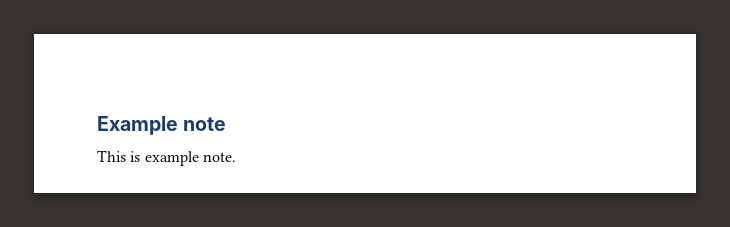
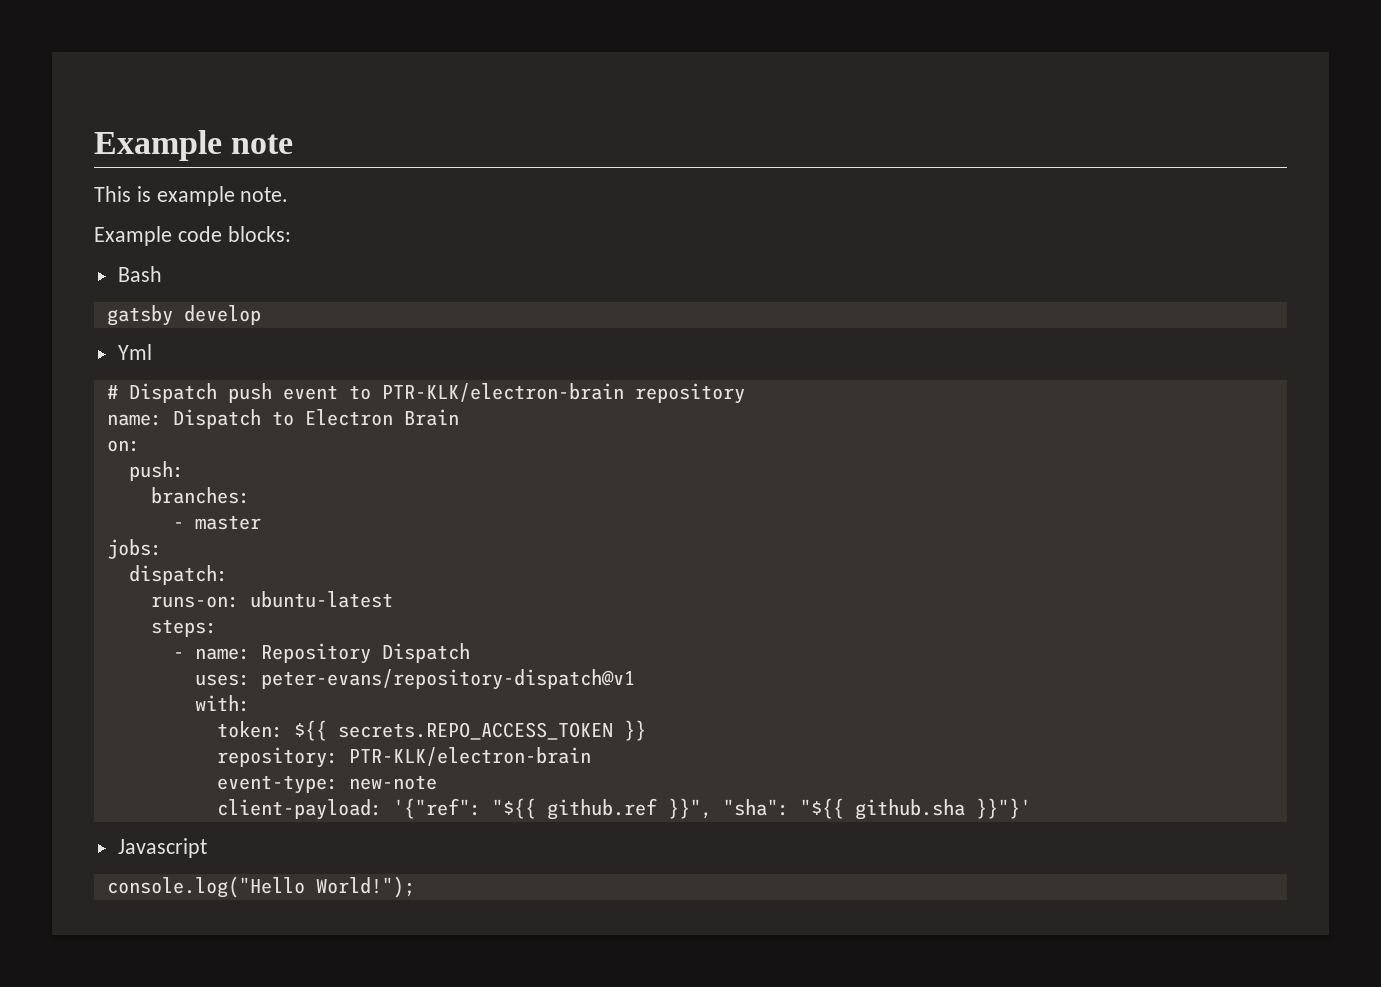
(236, 157) none -> [94,226,291,246] [117,266,162,282] [106,305,261,326] [117,344,152,360] [106,383,745,404] [106,409,459,429] [106,440,140,452] [128,461,184,481] [150,487,250,504] [172,515,261,530] [106,539,162,559] [128,565,228,585] [150,591,393,608] [150,619,217,637] [172,643,470,664] [194,669,635,690] [194,695,250,712] [216,720,646,741] [216,747,591,768] [216,775,437,794] [216,798,1031,820] [117,838,207,858] [106,876,415,898] // Example code blocks: // Bash // gatsby develop // Yml // # Dispatch push event to PTR-KLK/electron-brain repository // name: Dispatch to Electron Brain // on: // push: // branches: // - master // jobs: // dispatch: // runs-on: ubuntu-latest // steps: // - name: Repository Dispatch // uses: peter-evans/repository-dispatch@v1 // with: // token: ${{ secrets.REPO_ACCESS_TOKEN }} // repository: PTR-KLK/electron-brain // event-type: new-note // client-payload: '{"ref": "${{ github.ref }}", "sha": "${{ github.sha }}"}' // Javascript // console.log("Hello World!");

